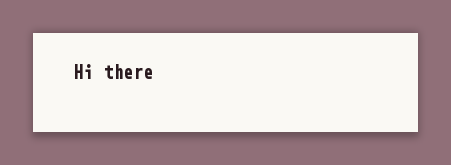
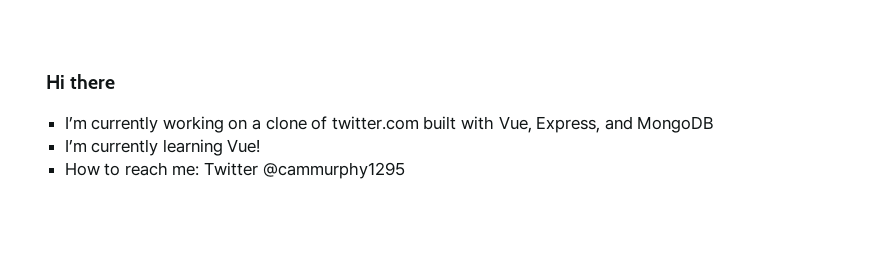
(153, 71) none -> [64,116,715,133] [64,139,261,156] [64,162,405,179] // I’m currently working on a clone of twitter.com built with Vue, Express, and MongoDB // I’m currently learning Vue! // How to reach me: Twitter @cammurphy1295

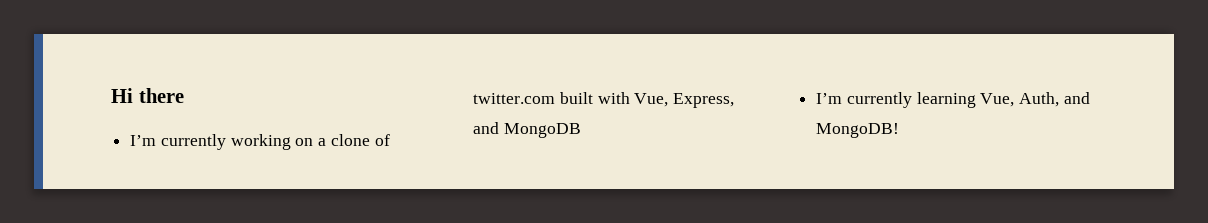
[227,139,261,153] [64,162,405,179] Vue! // How to reach me: Twitter @cammurphy1295 -> [980,92,1090,107] [816,123,900,138] Vue, Auth, and MongoDB!

